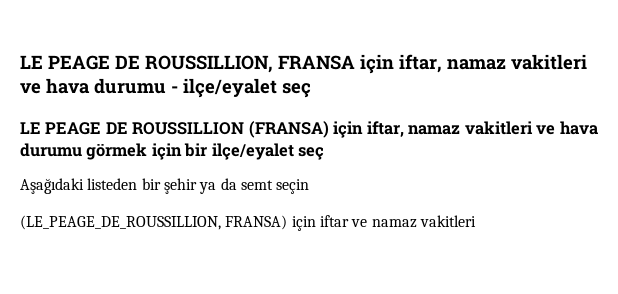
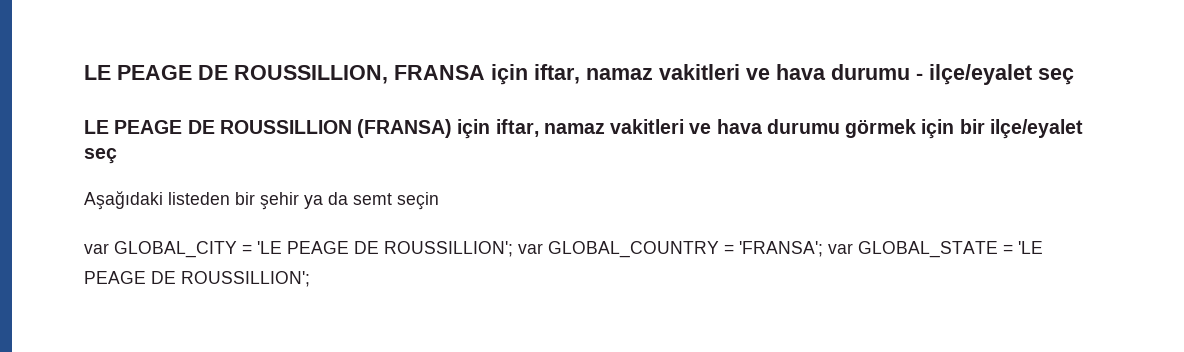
[20,215,476,231] (LE_PEAGE_DE_ROUSSILLION, FRANSA) için iftar ve namaz vakitleri -> [84,241,1043,258] [84,271,310,287] var GLOBAL_CITY = 'LE PEAGE DE ROUSSILLION'; var GLOBAL_COUNTRY = 'FRANSA'; var GLOBAL_STATE = 'LE PEAGE DE ROUSSILLION';

